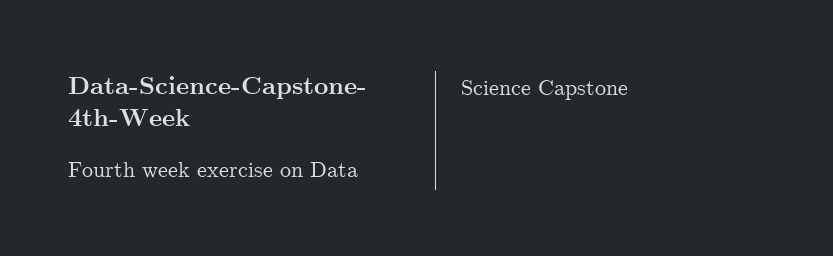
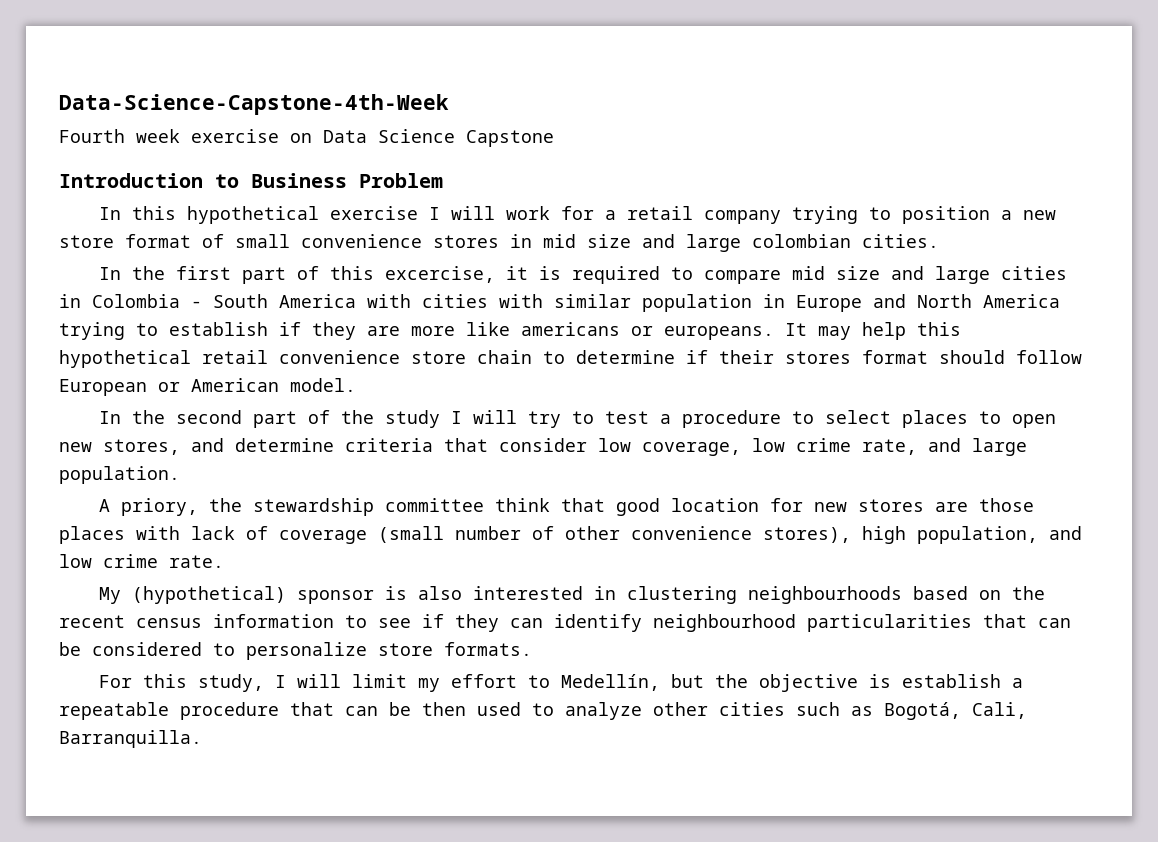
(628, 90) none -> [59,173,443,188] [98,206,1056,224] [59,234,939,252] [98,266,1067,284] [59,294,1060,312] [59,322,961,340] [59,350,1082,368] [59,378,356,396] [98,410,1056,428] [59,438,1027,456] [59,466,180,484] [98,498,1034,516] [59,526,1082,544] [59,554,224,568] [98,586,1045,604] [59,614,1071,632] [59,642,532,660] [98,674,1023,692] [59,702,1027,720] [59,730,202,748] // Introduction to Business Problem // In this hypothetical exercise I will work for a retail company trying to position a new store format of small convenience stores in mid size and large colombian cities. // In the first part of this excercise, it is required to compare mid size and large cities in Colombia - South America with cities with similar population in Europe and North America trying to establish if they are more like americans or europeans. It may help this hypothetical retail convenience store chain to determine if their stores format should follow European or American model. // In the second part of the study I will try to test a procedure to select places to open new stores, and determine criteria that consider low coverage, low crime rate, and large population. // A priory, the stewardship committee think that good location for new stores are those places with lack of coverage (small number of other convenience stores), high population, and low crime rate. // My (hypothetical) sponsor is also interested in clustering neighbourhoods based on the recent census information to see if they can identify neighbourhood particularities that can be considered to personalize store formats. // For this study, I will limit my effort to Medellín, but the objective is establish a repeatable procedure that can be then used to analyze other cities such as Bogotá, Cali, Barranquilla.

